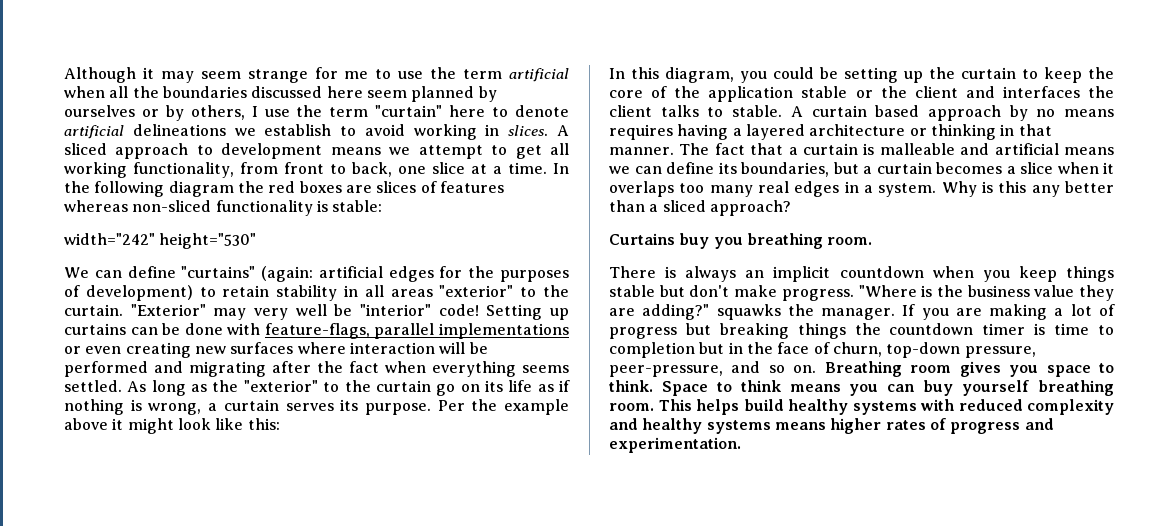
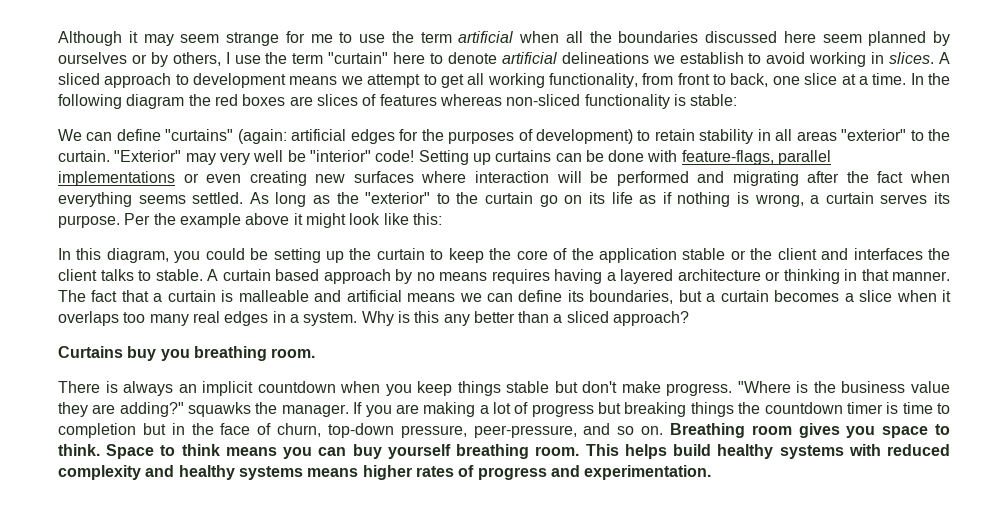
[64,233,257,249] // width="242" height="530" -> (738, 100) none

